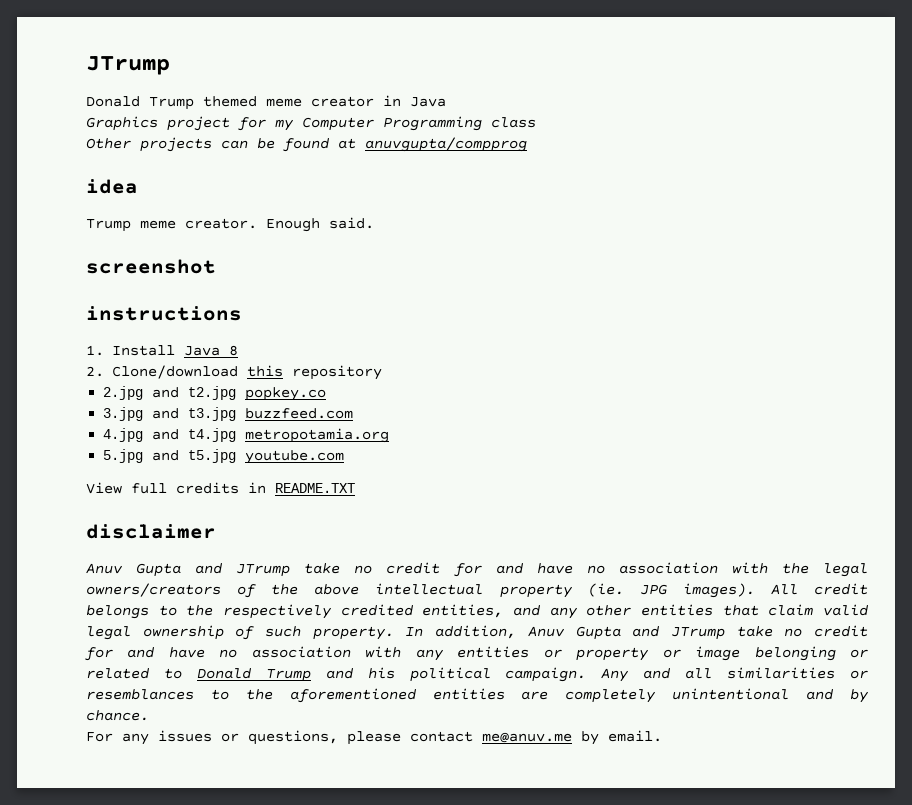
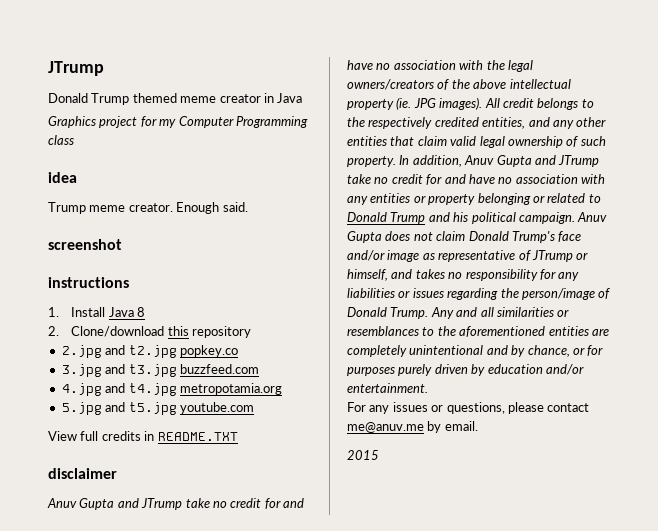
[86,137,527,152] // Other projects can be found at anuvgupta/compprog -> (74, 140) none
[662,646,741,661] or image -> (476, 199) none
(587, 674) none -> [577,212,608,222] [347,231,582,243] [347,250,589,262] [347,269,580,281] [347,288,611,300] [347,307,429,319] Anuv Gupta does not claim Donald Trump's face and/or image as representative of JTrump or himself, and takes no responsibility for any liabilities or issues regarding the person/image of Donald Trump.
[86,710,149,721] chance. -> [527,345,604,357] [347,364,584,376] [347,383,428,393] chance, or for purposes purely driven by education and/or entertainment.
(662, 736) none -> [347,450,379,460] // 2015

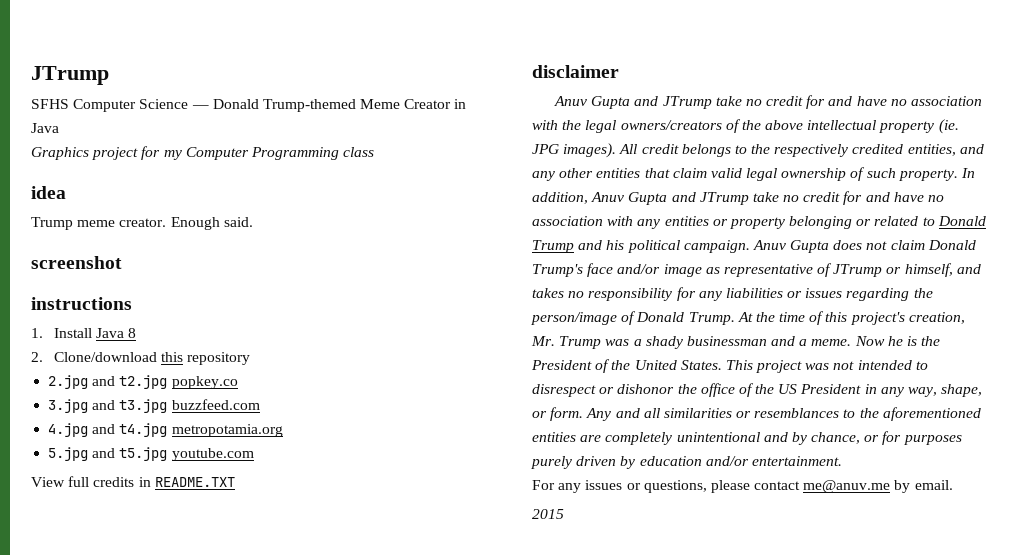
[48,93,261,105] Donald Trump themed meme creator -> [31,99,452,112] SFHS Computer Science — Donald Trump-themed Meme Creator
(429, 313) none -> [737,311,965,325] [531,336,941,349] [531,359,928,373] [532,383,983,397] [532,407,584,421] At the time of this project's creation, Mr. Trump was a shady businessman and a meme. Now he is the President of the United States. This project was not intended to disrespect or dishonor the office of the US President in any way, shape, or form.

